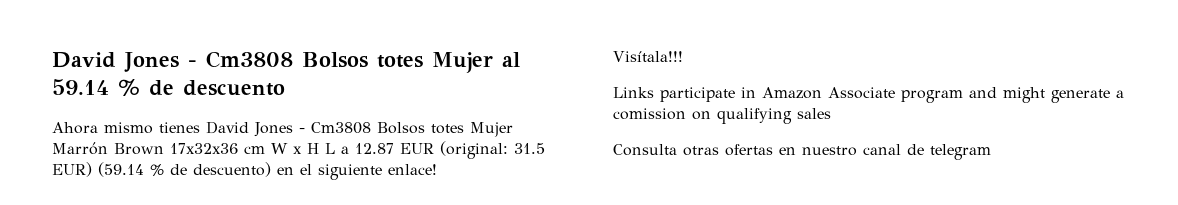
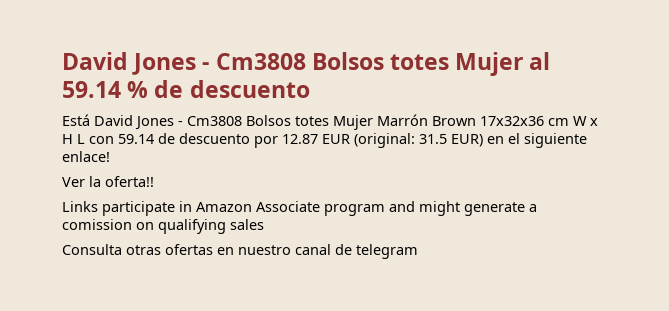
[52,122,200,134] Ahora mismo tienes -> [62,114,90,126] Está
[341,146,349,154] a -> [89,133,278,148] con 59.14 de descuento por
[98,162,271,177] (59.14 % de descuento) -> (483, 140) none
[613,51,683,62] Visítala!!! -> [62,176,154,187] Ver la oferta!!

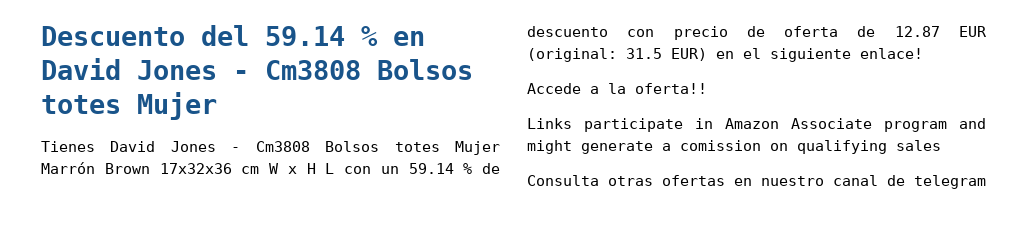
[62,52,551,76] [62,80,310,98] [62,114,90,126] David Jones - Cm3808 Bolsos totes Mujer al 59.14 % de descuento // Está -> [41,25,425,46] [41,58,473,80] [41,92,217,120] [41,141,95,152] Descuento del 59.14 % en David Jones - Cm3808 Bolsos totes Mujer // Tienes
[118,133,278,148] 59.14 de descuento por -> [380,163,500,174] [527,26,876,40] un 59.14 % de descuento con precio de oferta de
[62,177,85,187] Ver -> [527,83,599,94] Accede a

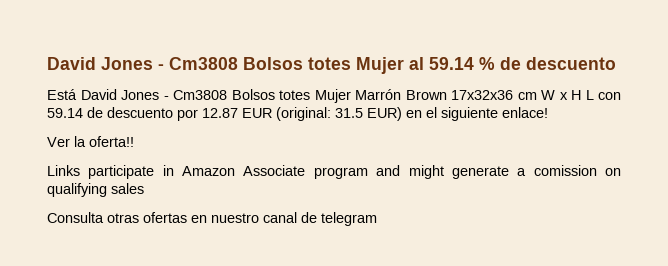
[41,25,425,46] [41,58,473,80] [41,92,217,120] [41,141,95,152] Descuento del 59.14 % en David Jones - Cm3808 Bolsos totes Mujer // Tienes -> [47,57,616,74] [47,89,77,100] David Jones - Cm3808 Bolsos totes Mujer al 59.14 % de descuento // Está
[380,163,500,174] [527,26,876,40] un 59.14 % de descuento con precio de oferta de -> [47,107,198,121] 59.14 de descuento por
[527,83,599,94] Accede a -> [47,137,70,147] Ver

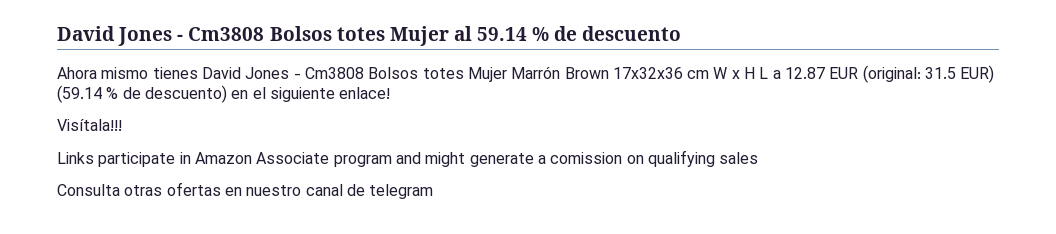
[47,89,77,100] Está -> [57,67,198,79] Ahora mismo tienes
[598,92,621,100] [47,107,198,121] con 59.14 de descuento por -> [772,70,781,79] a
(402, 114) none -> [57,85,227,103] (59.14 % de descuento)
[47,136,134,147] Ver la oferta!! -> [57,119,122,131] Visítala!!!

